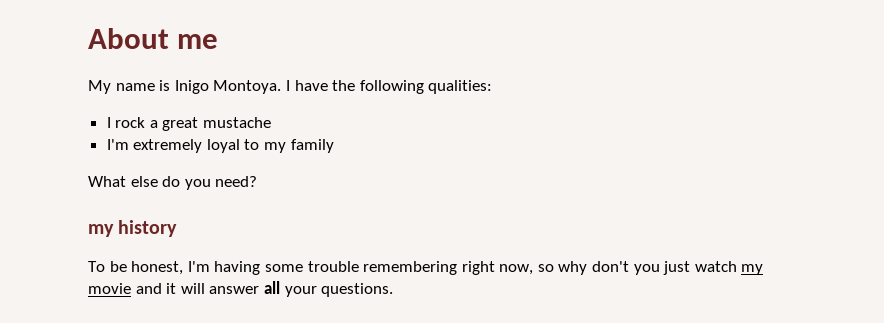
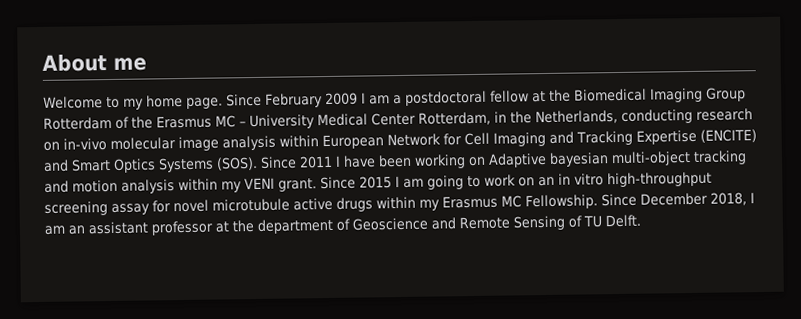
[88,80,493,94] [106,117,272,131] [106,139,334,153] [88,176,258,190] [88,220,178,237] [88,261,764,275] [88,281,394,297] My name is Inigo Montoya. I have the following qualities: // I rock a great mustache // I'm extremely loyal to my family // What else do you need? // my history // To be honest, I'm having some trouble remembering right now, so why don't you just watch my movie and it will answer all your questions. -> [43,87,746,110] [43,108,753,130] [43,129,757,152] [43,150,747,173] [44,171,712,194] [44,192,755,216] [44,214,641,236] Welcome to my home page. Since February 2009 I am a postdoctoral fellow at the Biomedical Imaging Group Rotterdam of the Erasmus MC – University Medical Center Rotterdam, in the Netherlands, conducting research on in-vivo molecular image analysis within European Network for Cell Imaging and Tracking Expertise (ENCITE) and Smart Optics Systems (SOS). Since 2011 I have been working on Adaptive bayesian multi-object tracking and motion analysis within my VENI grant. Since 2015 I am going to work on an in vitro high-throughput screening assay for novel microtubule active drugs within my Erasmus MC Fellowship. Since December 2018, I am an assistant professor at the department of Geoscience and Remote Sensing of TU Delft.

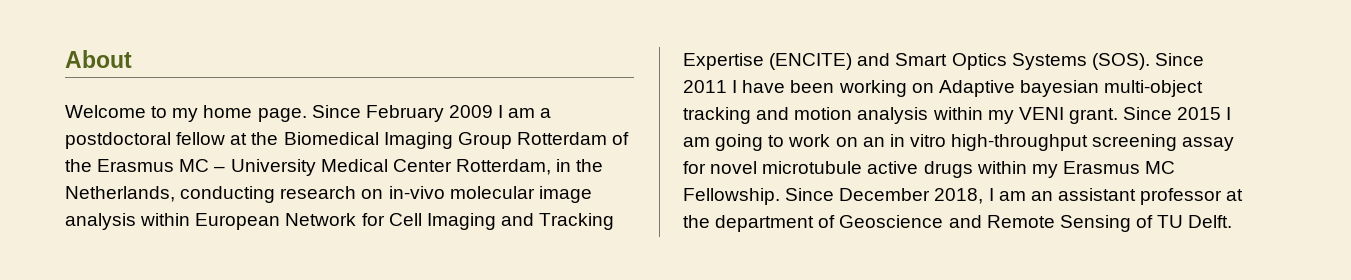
[113,57,147,71] me -> (132, 59) none

